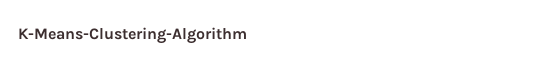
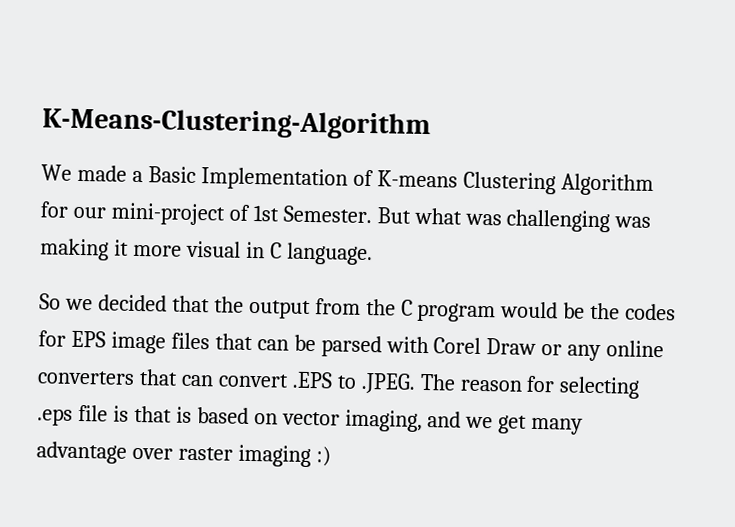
(247, 35) none -> [41,164,654,196] [40,201,652,233] [40,238,373,266] [39,293,677,323] [38,330,665,362] [37,369,641,399] [37,404,584,435] [36,441,331,468] // We made a Basic Implementation of K-means Clustering Algorithm for our mini-project of 1st Semester. But what was challenging was making it more visual in C language. // So we decided that the output from the C program would be the codes for EPS image files that can be parsed with Corel Draw or any online converters that can convert .EPS to .JPEG. The reason for selecting .eps file is that is based on vector imaging, and we get many advantage over raster imaging :)

